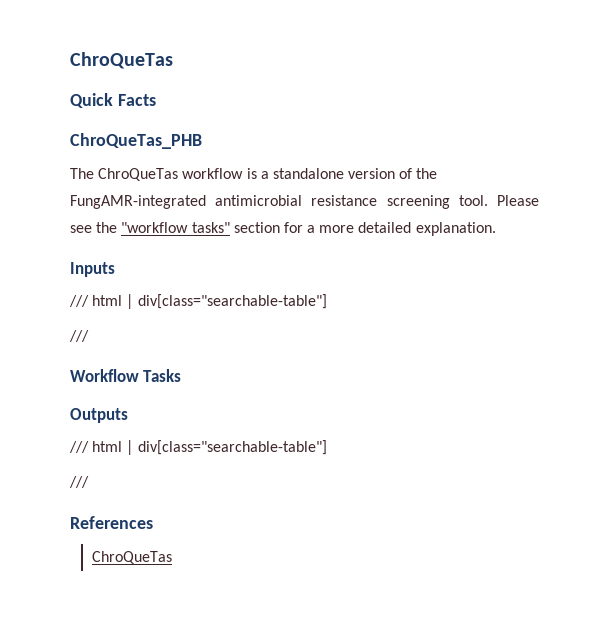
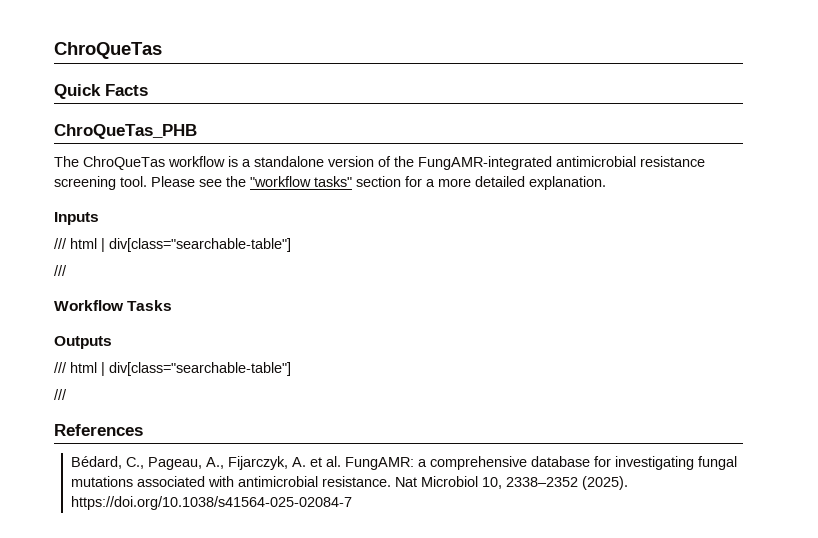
[91,551,172,564] ChroQueTas -> [71,456,738,470] [71,476,629,490] [71,496,353,510] Bédard, C., Pageau, A., Fijarczyk, A. et al. FungAMR: a comprehensive database for investigating fungal mutations associated with antimicrobial resistance. Nat Microbiol 10, 2338–2352 (2025). https://doi.org/10.1038/s41564-025-02084-7

